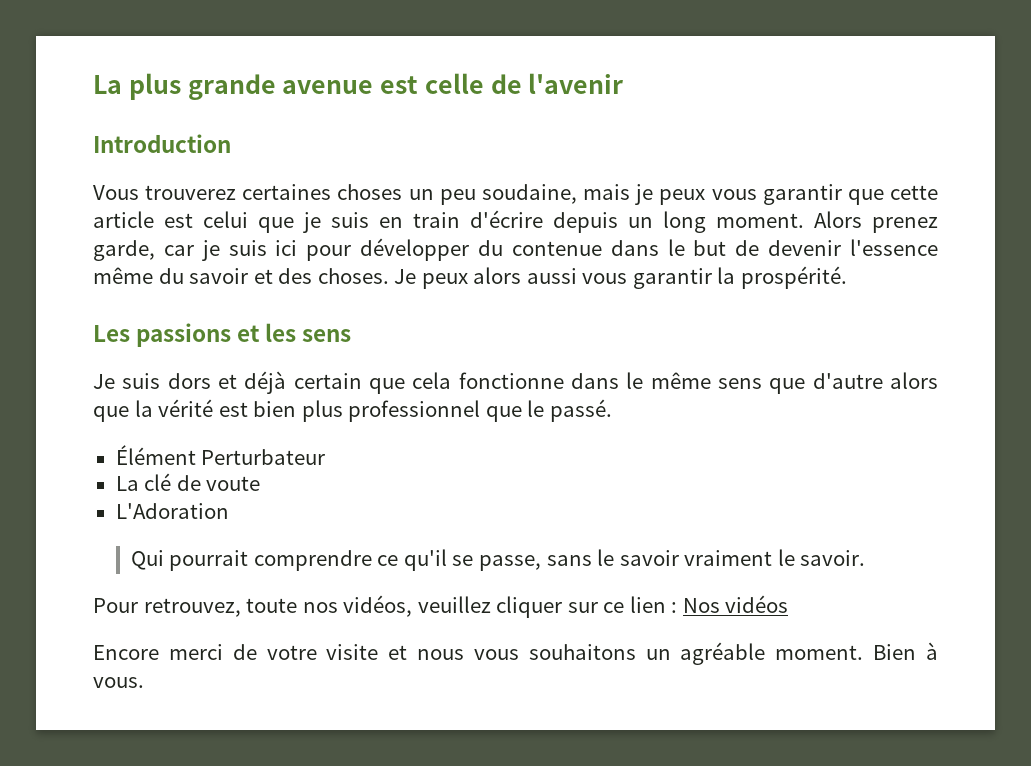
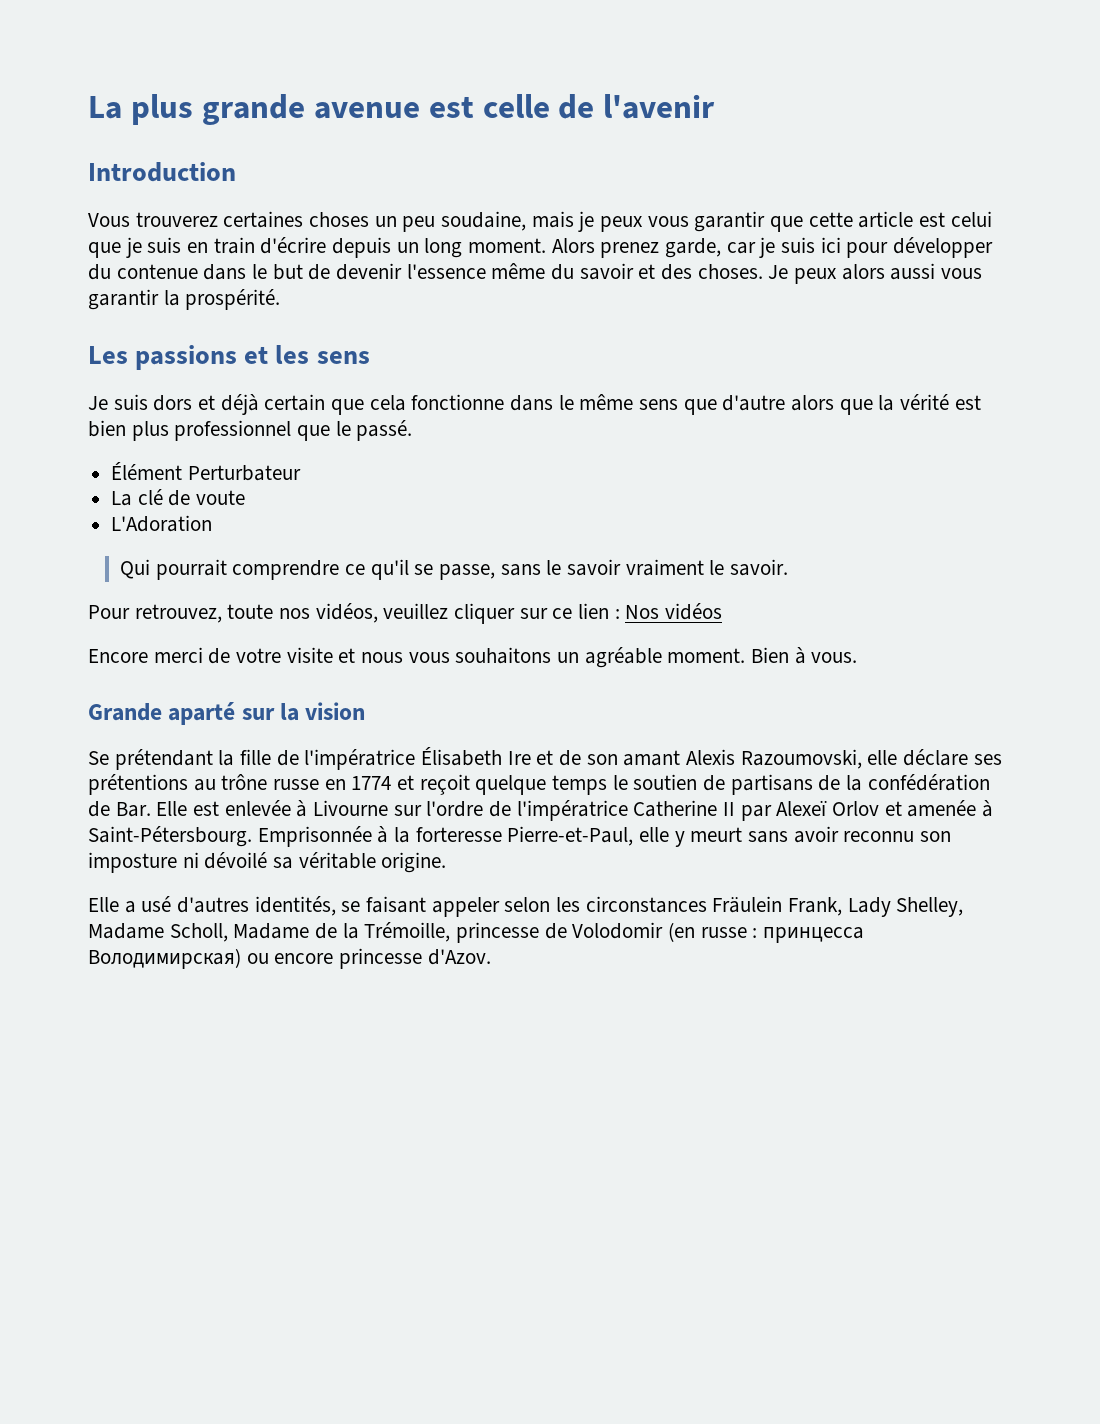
(144, 682) none -> [88,702,366,725] [88,747,1002,770] [88,774,990,795] [88,800,994,821] [88,826,952,847] [88,852,447,873] [88,896,964,917] [88,922,865,943] [88,948,491,969] // Grande aparté sur la vision // Se prétendant la fille de l'impératrice Élisabeth Ire et de son amant Alexis Razoumovski, elle déclare ses prétentions au trône russe en 1774 et reçoit quelque temps le soutien de partisans de la confédération de Bar. Elle est enlevée à Livourne sur l'ordre de l'impératrice Catherine II par Alexeï Orlov et amenée à Saint-Pétersbourg. Emprisonnée à la forteresse Pierre-et-Paul, elle y meurt sans avoir reconnu son imposture ni dévoilé sa véritable origine. // Elle a usé d'autres identités, se faisant appeler selon les circonstances Fräulein Frank, Lady Shelley, Madame Scholl, Madame de la Trémoille, princesse de Volodomir (en russe : принцесса Володимирская) ou encore princesse d'Azov.

